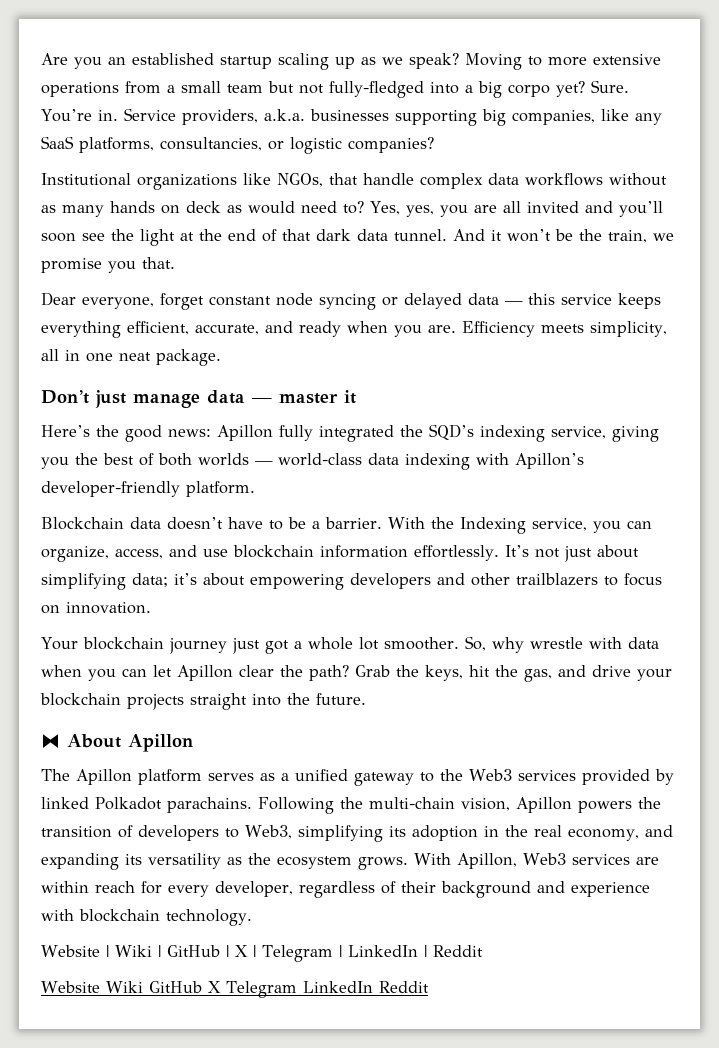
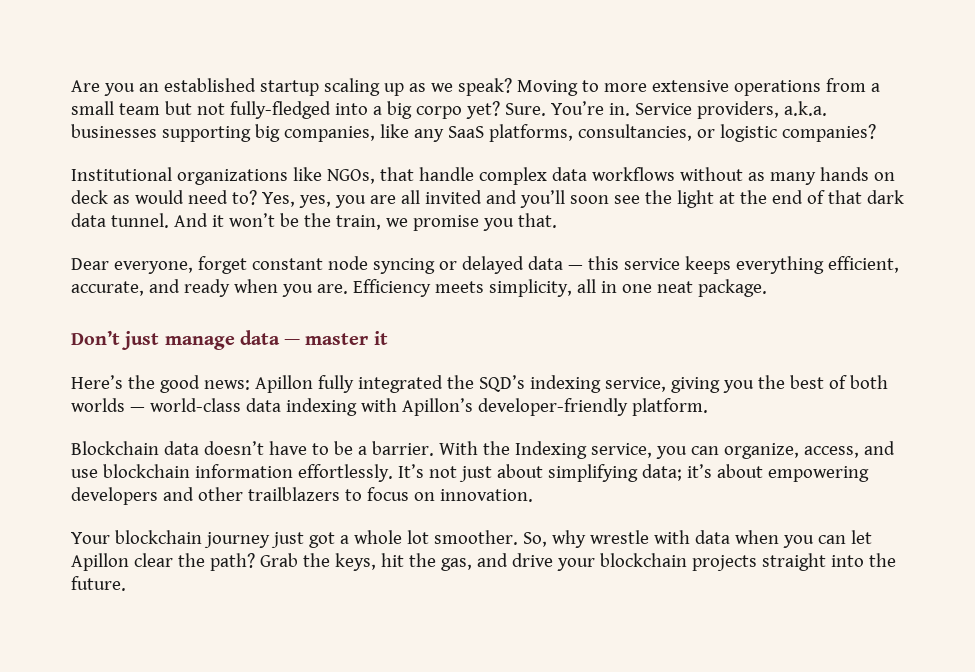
[41,734,193,752] [41,769,674,786] [41,797,661,814] [41,825,673,842] [41,853,659,870] [41,881,650,898] [41,909,252,926] [41,945,483,962] [41,981,429,998] // ⧓ About Apillon // The Apillon platform serves as a unified gateway to the Web3 services provided by linked Polkadot parachains. Following the multi-chain vision, Apillon powers the transition of developers to Web3, simplifying its adoption in the real economy, and expanding its versatility as the ecosystem grows. With Apillon, Web3 services are within reach for every developer, regardless of their background and experience with blockchain technology. // Website | Wiki | GitHub | X | Telegram | LinkedIn | Reddit // Website Wiki GitHub X Telegram LinkedIn Reddit -> (126, 583) none

